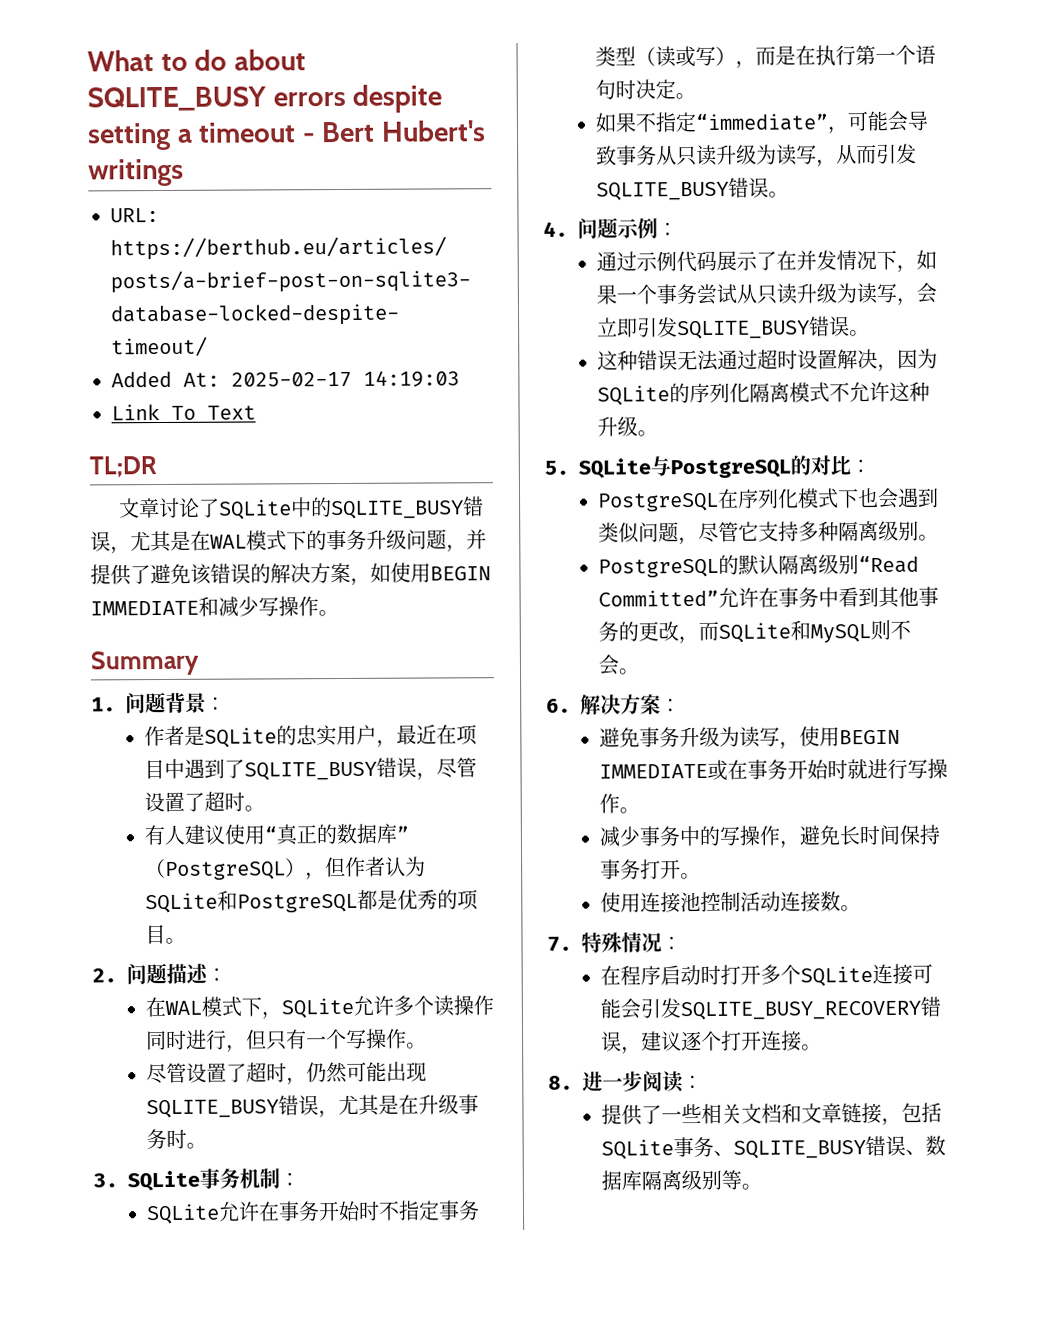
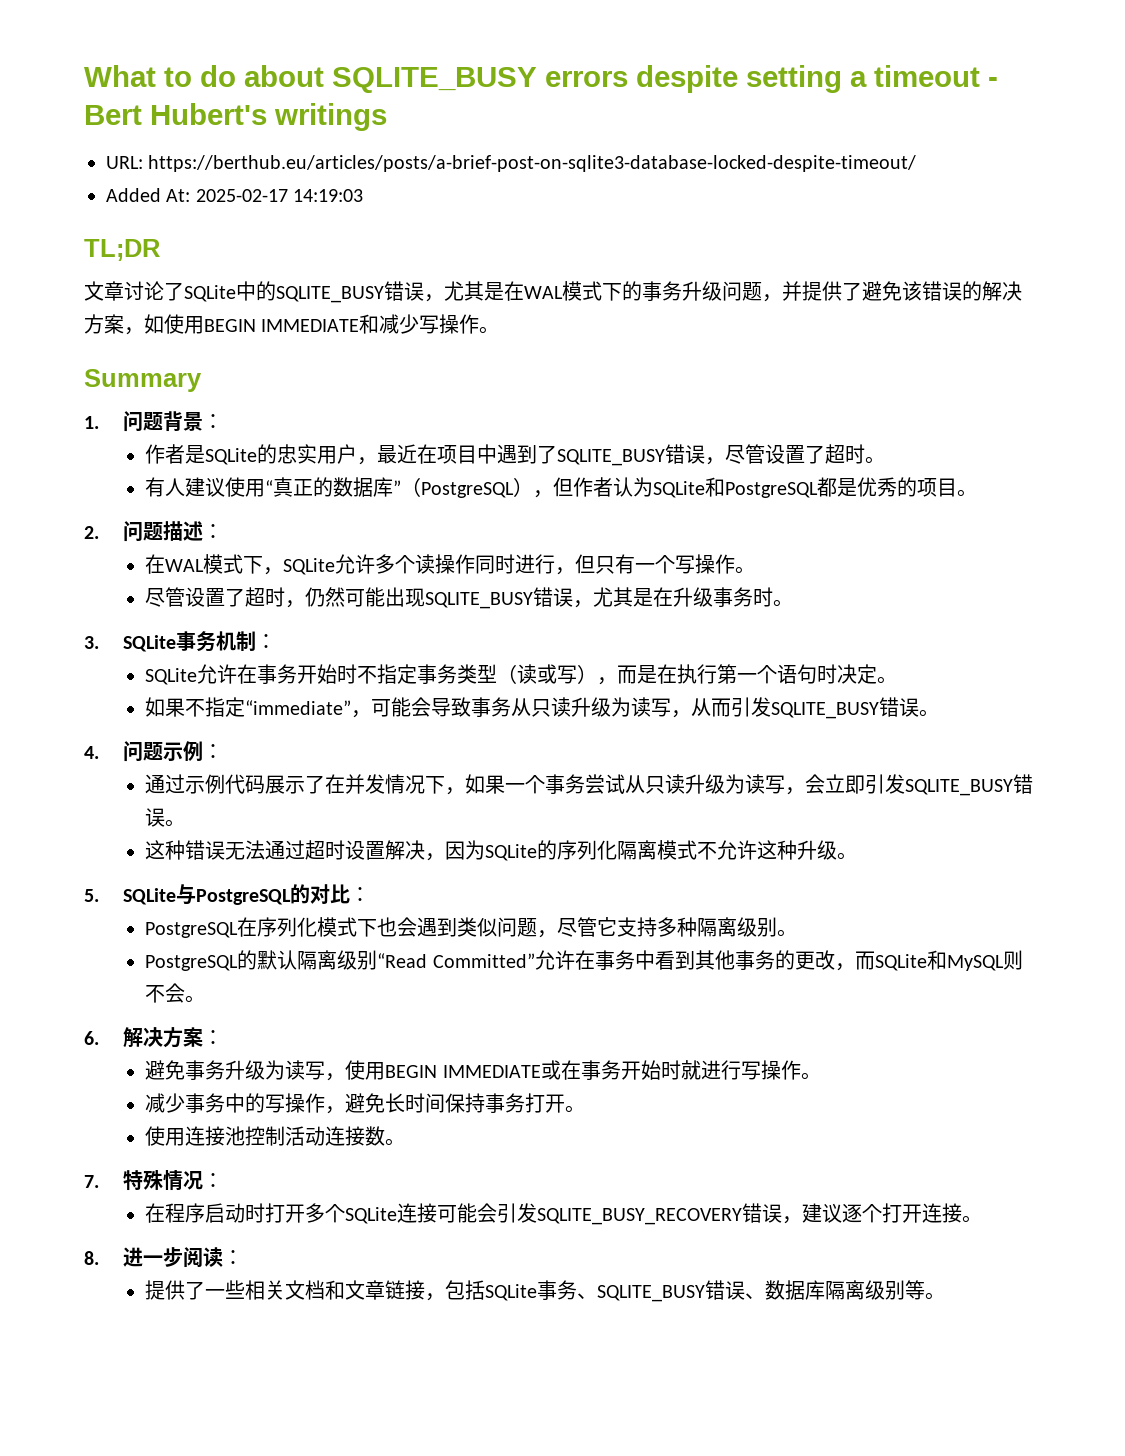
[111,404,256,421] // Link To Text -> (364, 195) none

